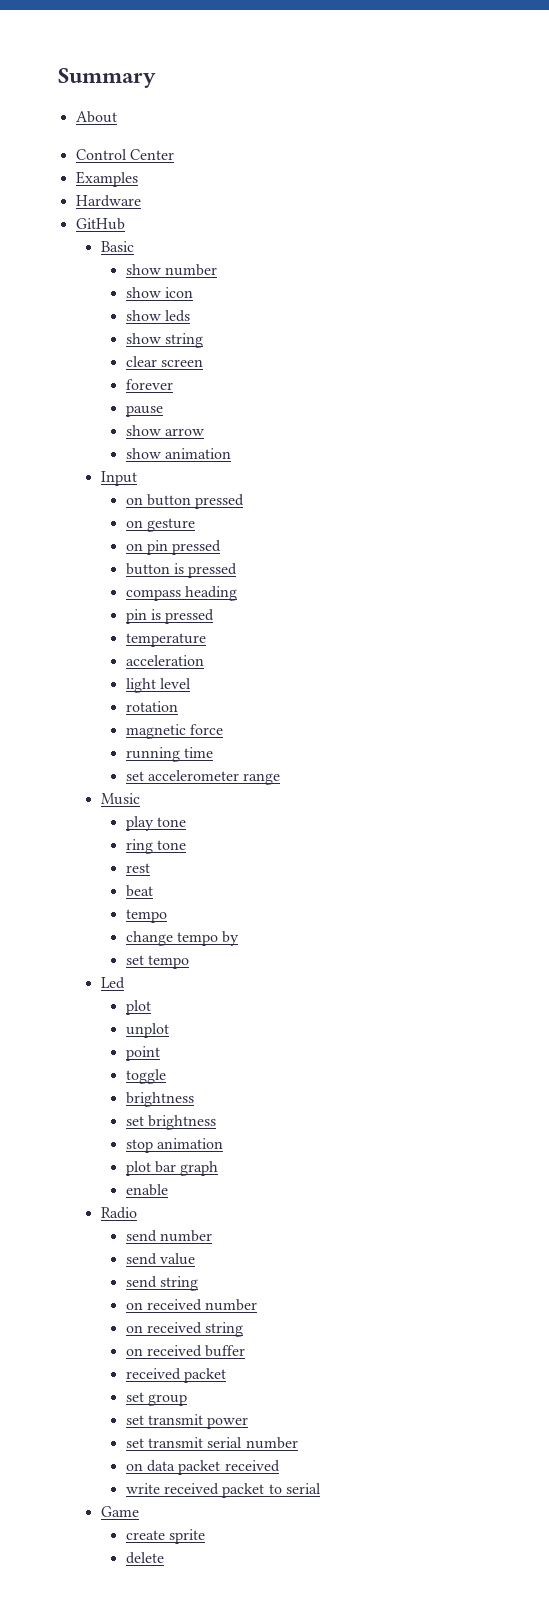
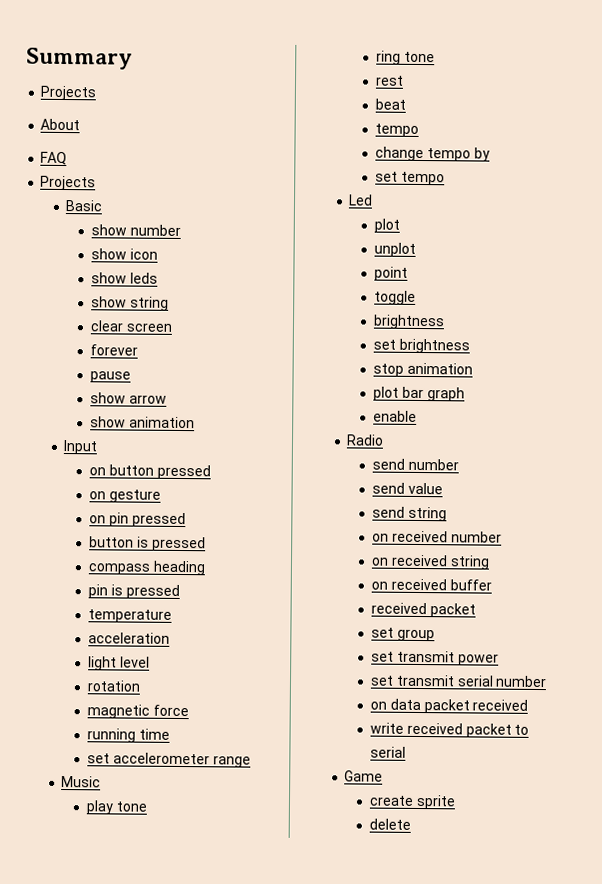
(156, 78) none -> [40,85,97,101] // Projects
[75,149,174,160] [75,171,138,187] [75,195,141,207] [75,218,125,230] Control Center // Examples // Hardware // GitHub -> [40,151,68,166] [40,175,97,191] FAQ // Projects

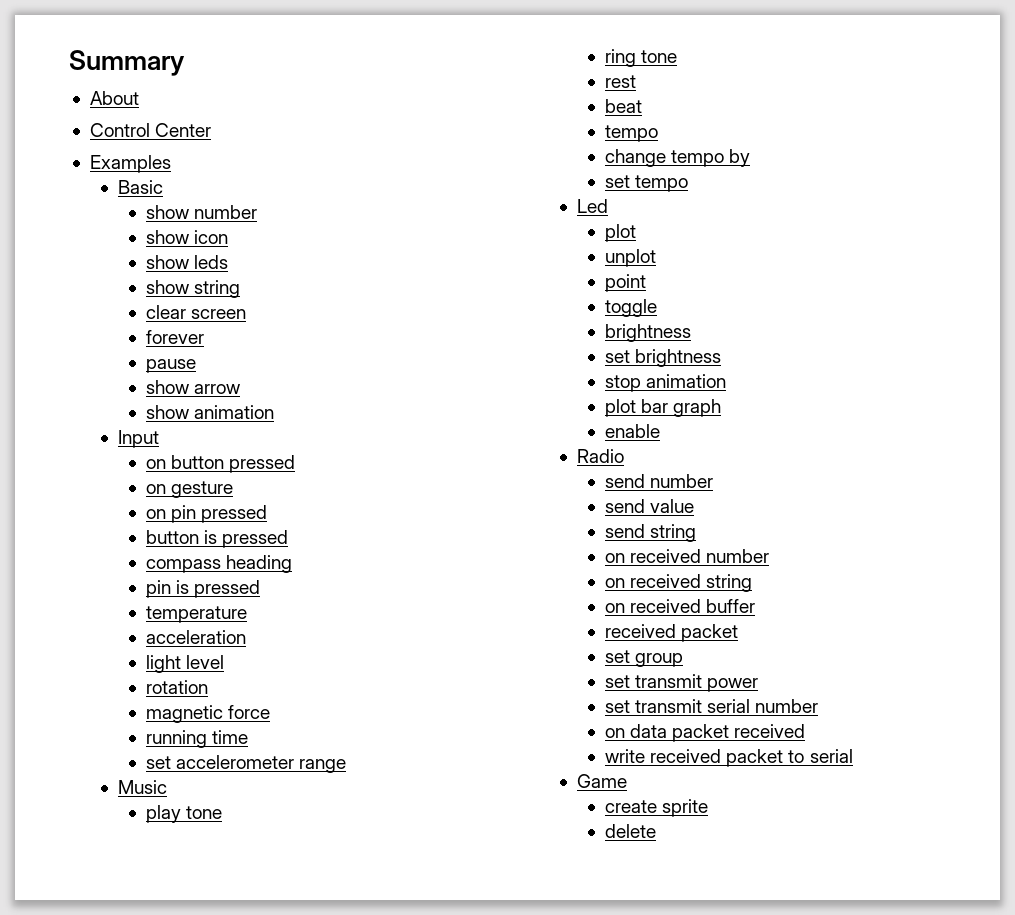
[40,85,97,101] // Projects -> (185, 63) none
[40,151,68,166] [40,175,97,191] FAQ // Projects -> [89,123,212,137] [89,155,171,173] Control Center // Examples

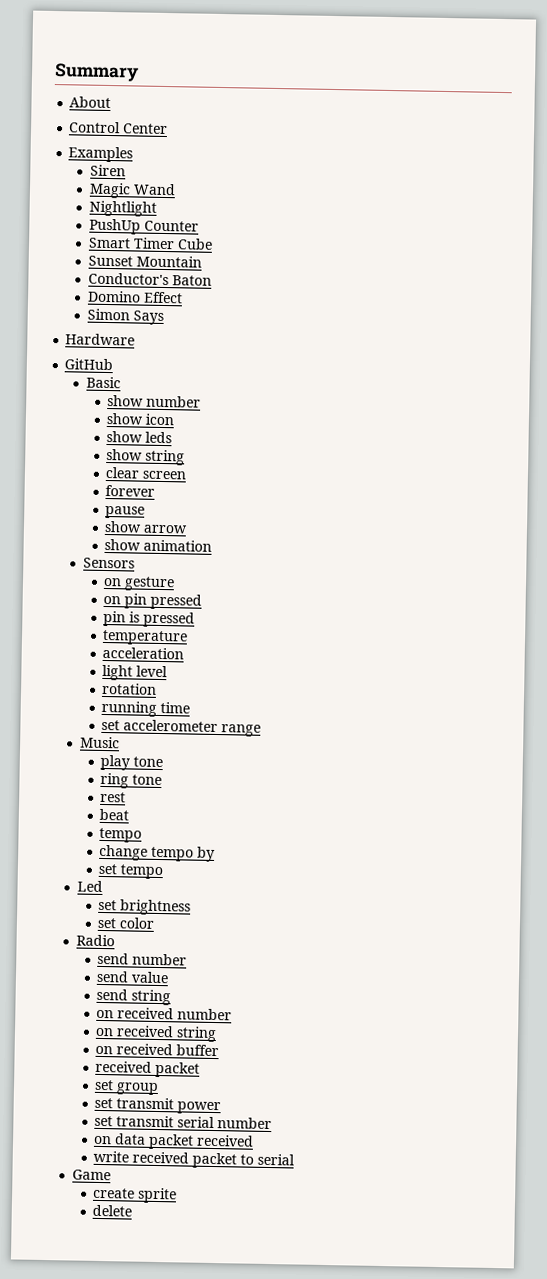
(171, 164) none -> [89,164,126,177] [88,182,176,199] [88,200,157,217] [88,218,199,235] [87,237,213,250] [87,255,202,268] [87,272,212,286] [86,290,183,304] [86,308,164,325] [65,333,136,346] [64,358,114,371] // Siren // Magic Wand // Nightlight // PushUp Counter // Smart Timer Cube // Sunset Mountain // Conductor's Baton // Domino Effect // Simon Says // Hardware // GitHub
[117,430,159,448] [146,455,296,473] Input // on button pressed -> [82,557,135,569] Sensors
[146,530,289,548] [146,555,293,573] // button is pressed // compass heading -> (203, 601) none
[146,705,271,723] // magnetic force -> (158, 688) none
[605,224,637,242] [605,249,657,267] [605,274,647,292] [605,299,658,317] [605,324,692,342] [605,349,722,367] [605,374,727,392] [605,399,722,417] [605,424,661,438] plot // unplot // point // toggle // brightness // set brightness // stop animation // plot bar graph // enable -> [98,899,192,916] [97,917,156,929] set brightness // set color

